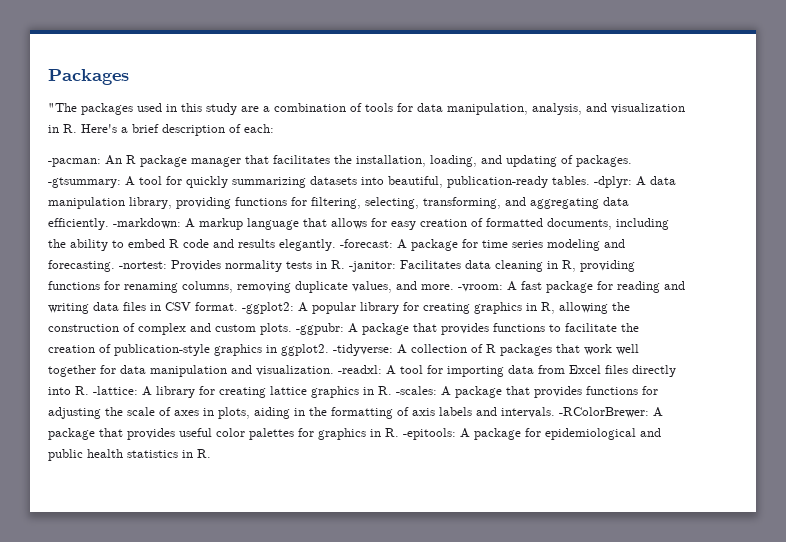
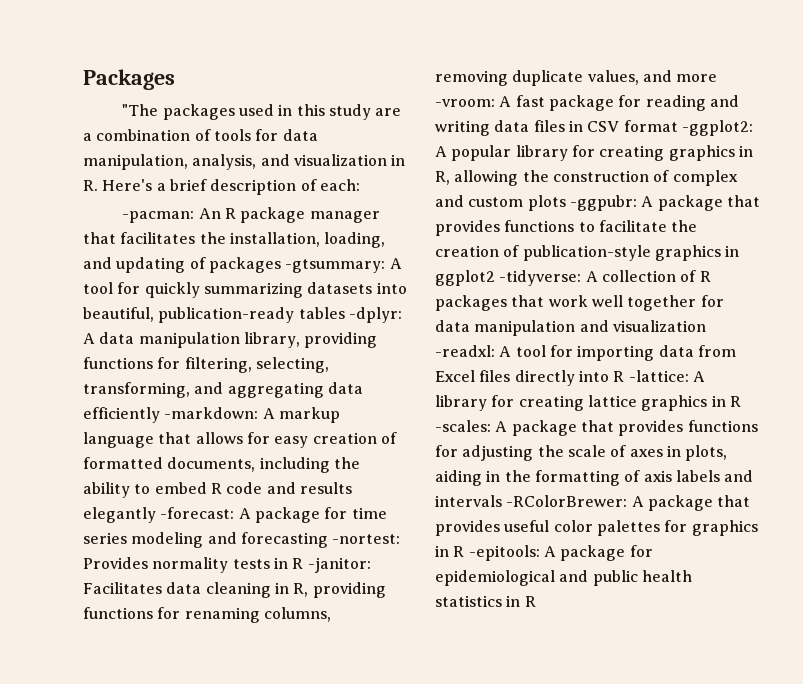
[576,155,632,167] packages. -> [208,257,281,273] packages
[552,176,590,185] tables. -> [298,307,345,319] tables
[48,218,109,230] efficiently. -> [83,407,160,423] efficiently
[279,239,336,251] elegantly. -> [83,507,156,523] elegantly
[48,260,115,272] forecasting. -> [240,532,328,548] forecasting
[331,260,345,269] R. -> [292,558,304,569] R
[421,284,454,290] more. -> [676,74,718,82] more
[195,302,238,311] format. -> [623,120,678,132] format
[260,323,292,335] plots. -> [527,195,566,211] plots
[281,344,329,356] ggplot2. -> [435,270,495,286] ggplot2
[256,365,334,376] visualization. -> [612,320,706,332] visualization
[75,386,89,395] R. -> [613,371,625,382] R
[378,386,392,395] R. -> [729,396,741,407] R
[501,407,555,418] intervals. -> [435,495,502,507] intervals
[385,428,399,437] R. -> [453,546,465,557] R
[197,449,211,458] R. -> [524,596,536,607] R

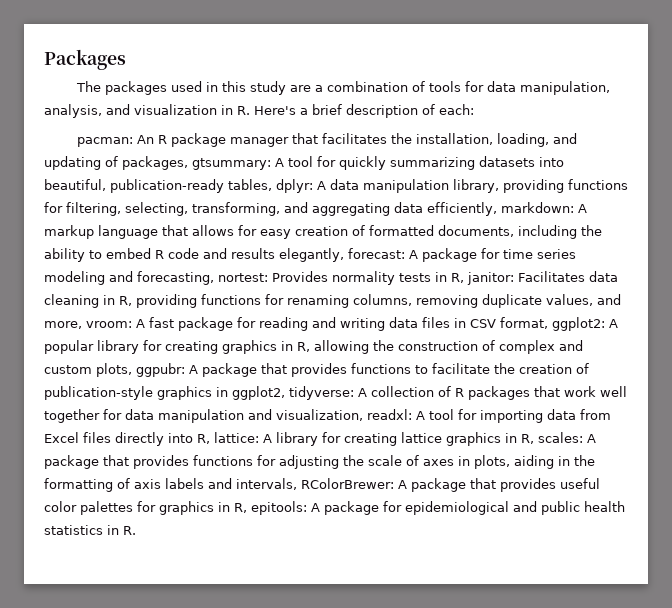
[122,104,159,116] "The -> [76,81,102,92] The
[122,211,195,223] -pacman: -> [77,137,134,147] pacman:
[208,257,386,273] packages -gtsummary: -> [122,156,271,170] packages, gtsummary:
[298,307,402,323] tables -dplyr: -> [228,179,313,193] tables, dplyr:
[83,407,259,423] efficiently -markdown: -> [427,202,574,216] efficiently, markdown:
[83,507,235,523] elegantly -forecast: -> [279,248,405,262] elegantly, forecast:
[240,532,401,548] forecasting -nortest: -> [137,271,268,285] forecasting, nortest:
[292,557,371,573] R -janitor: -> [451,272,514,285] R, janitor:
[676,74,718,82] [435,99,495,107] more -vroom: -> [44,321,132,329] more, vroom:
[623,120,753,136] format -ggplot2: -> [500,317,605,331] format, ggplot2:
[527,195,637,211] plots -ggpubr: -> [96,363,185,377] plots, ggpubr:
[435,270,582,286] ggplot2 -tidyverse: -> [232,386,354,400] ggplot2, tidyverse:
[612,320,706,332] [435,345,495,357] visualization -readxl: -> [276,409,412,421] visualization, readxl:
[613,370,689,382] R -lattice: -> [197,432,259,444] R, lattice:
[729,396,741,407] [435,420,491,432] R -scales: -> [521,432,583,444] R, scales:
[435,495,628,507] intervals -RColorBrewer: -> [236,478,394,490] intervals, RColorBrewer:
[453,545,540,561] R -epitools: -> [234,501,307,515] R, epitools:
[524,596,536,607] R -> [123,526,136,535] R.

